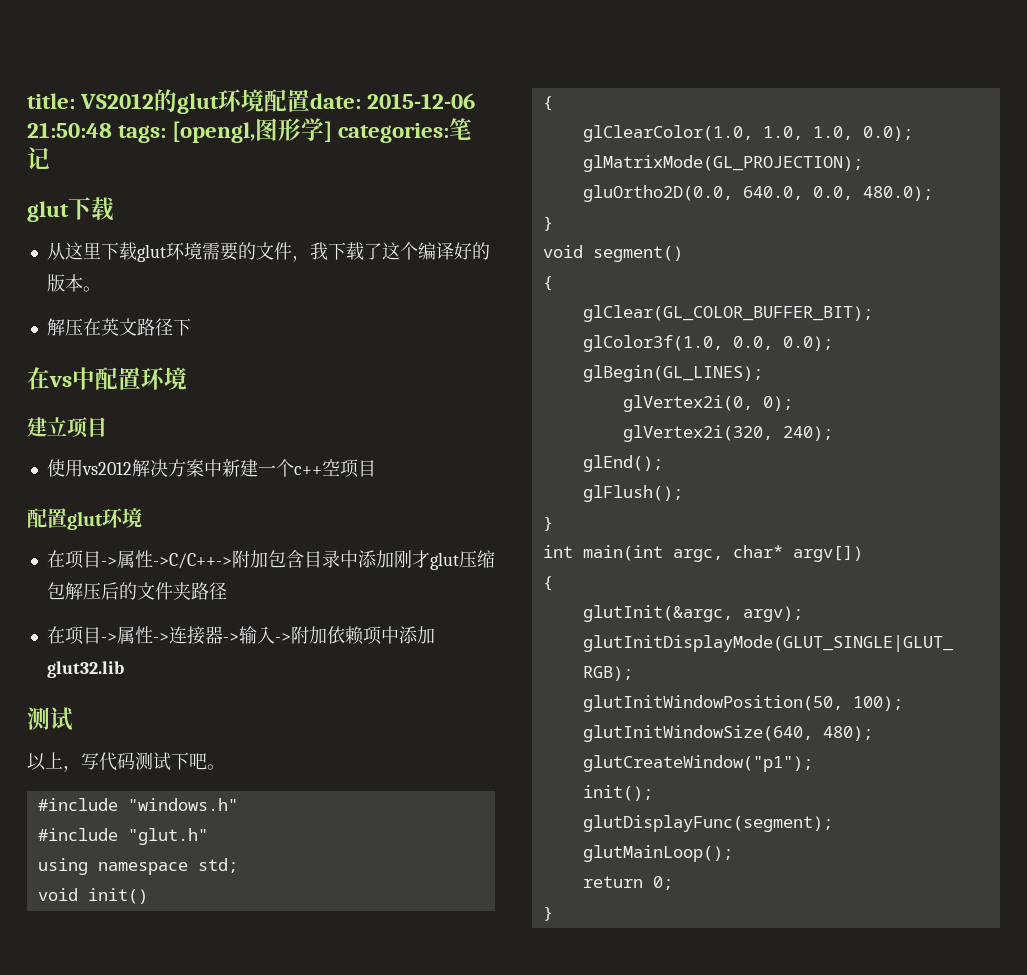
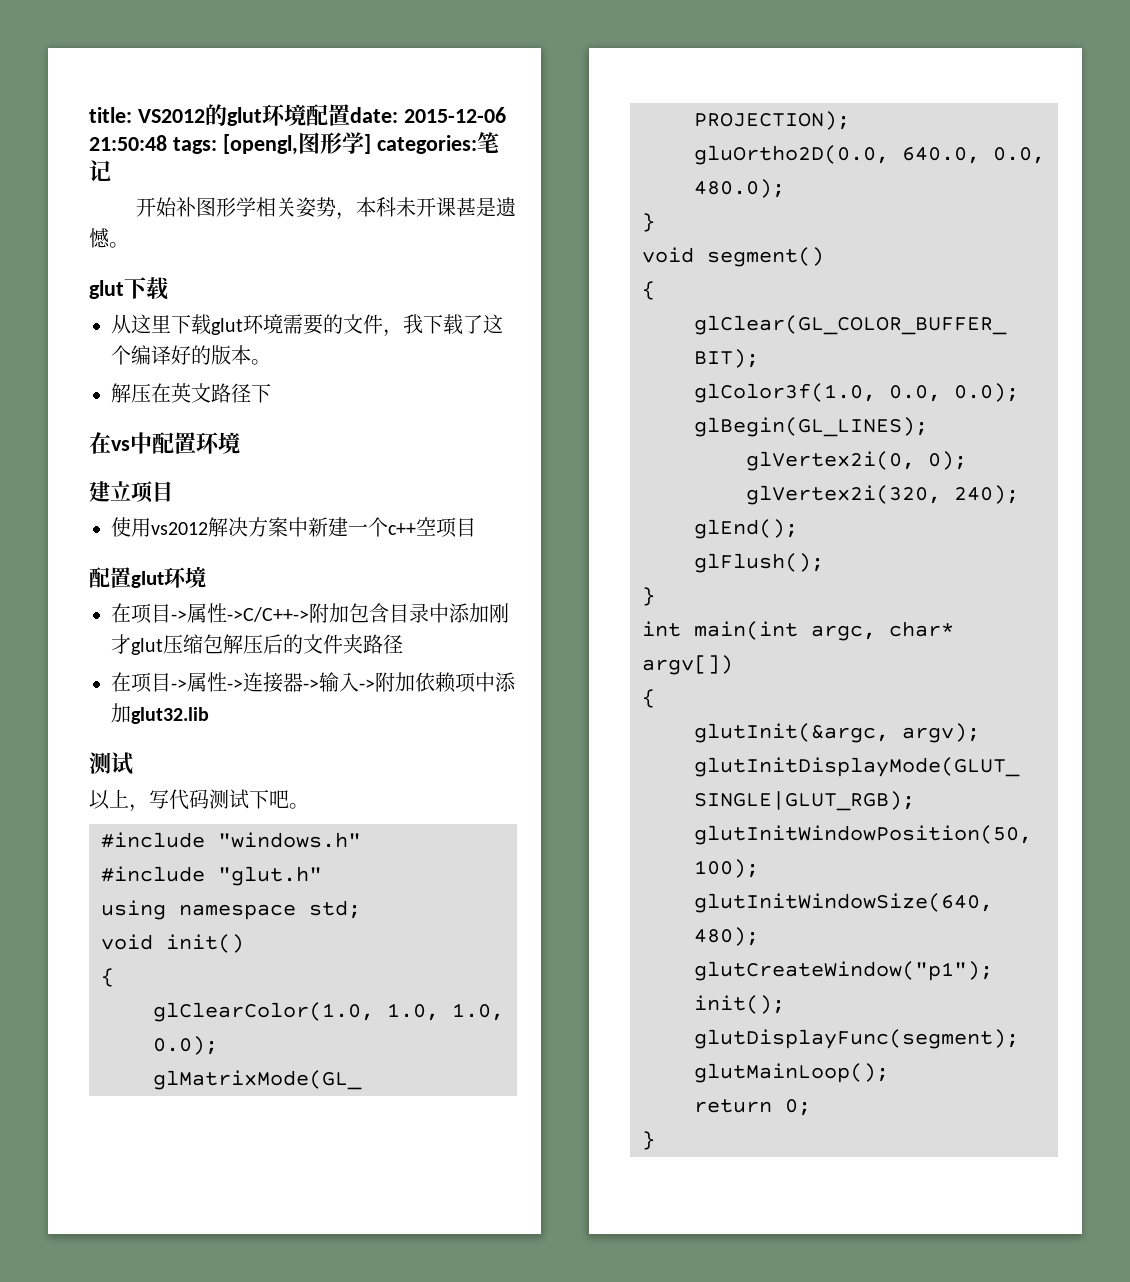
(50, 158) none -> [135,197,516,220] [89,228,129,248] // 开始补图形学相关姿势，本科未开课甚是遗憾。

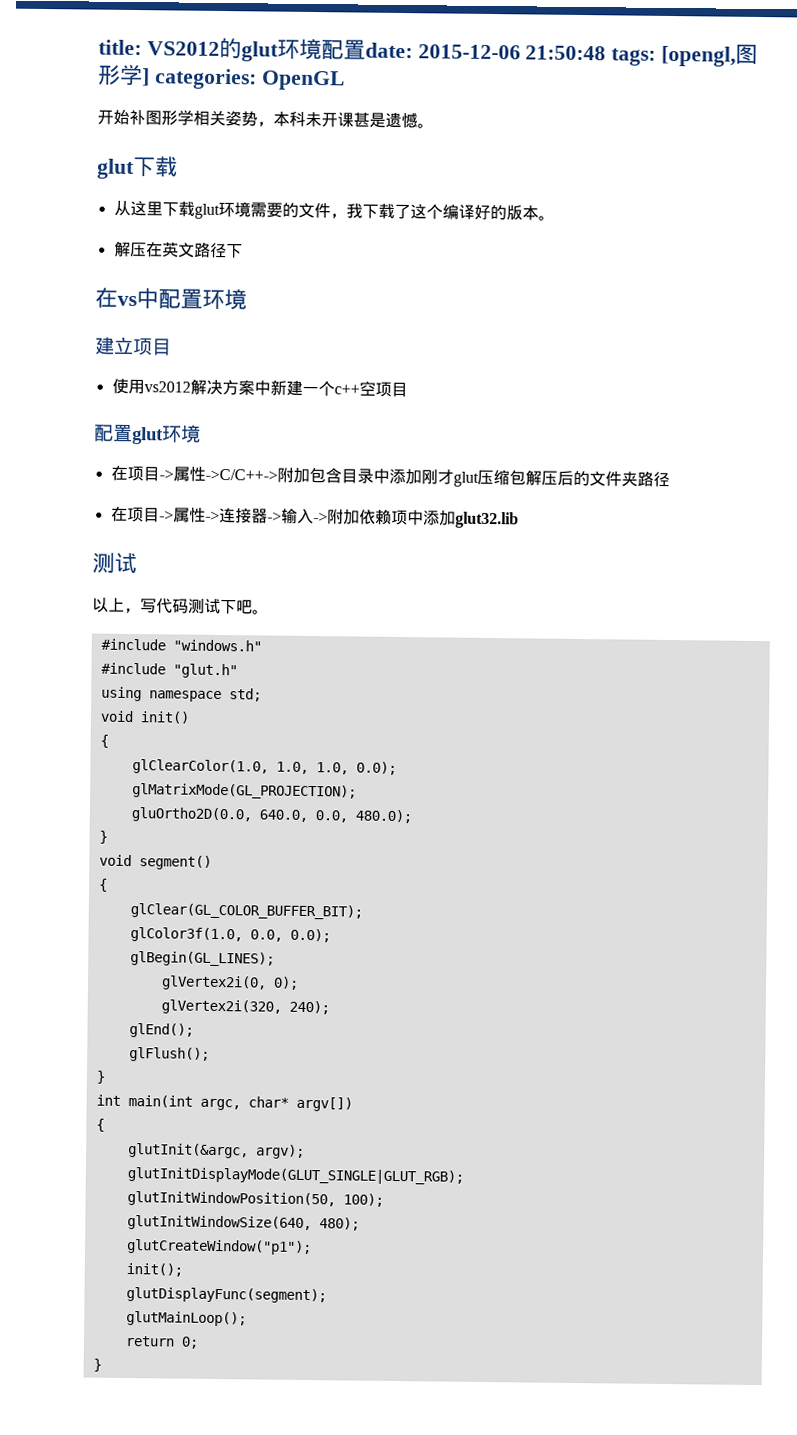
[476,132,499,153] [89,160,111,182] 笔记 -> [261,70,345,91] OpenGL

